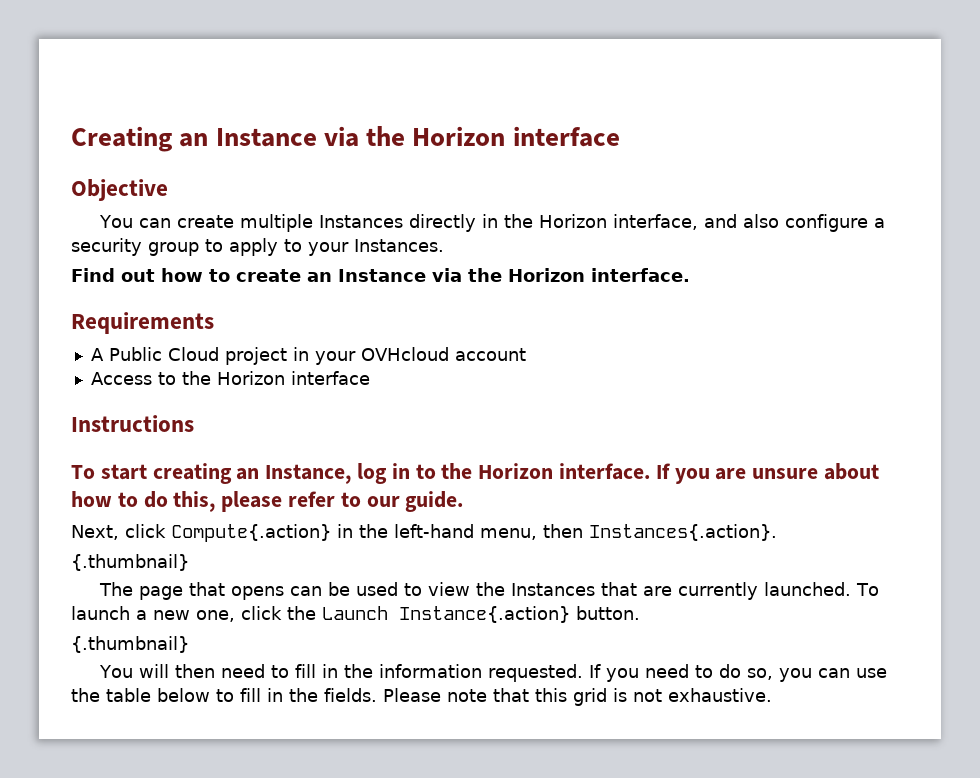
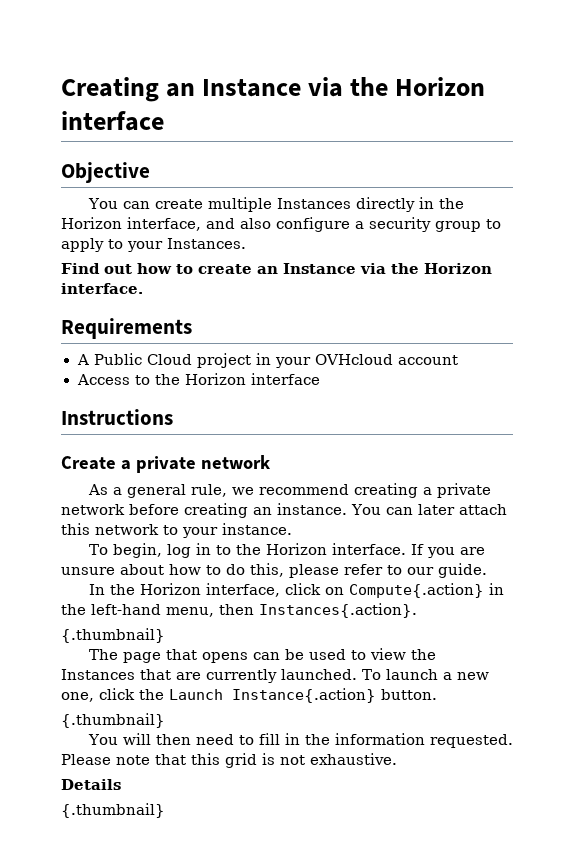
[71,463,352,484] To start creating an Instance, -> [61,455,271,473] [87,483,491,498] [61,503,507,518] [61,523,292,538] [88,543,162,558] Create a private network // As a general rule, we recommend creating a private network before creating an instance. You can later attach this network to your instance. // To begin,
[71,524,166,540] Next, click -> [88,583,344,597] In the Horizon interface, click on
[589,664,888,682] [71,688,377,702] If you need to do so, you can use the table below to fill in the fields. -> (513, 741) none
(772, 695) none -> [61,779,121,790] [61,803,165,818] // Details // {.thumbnail}

